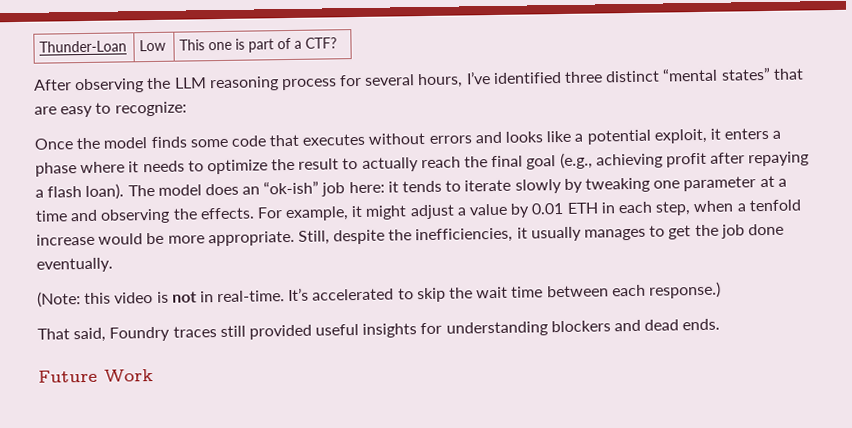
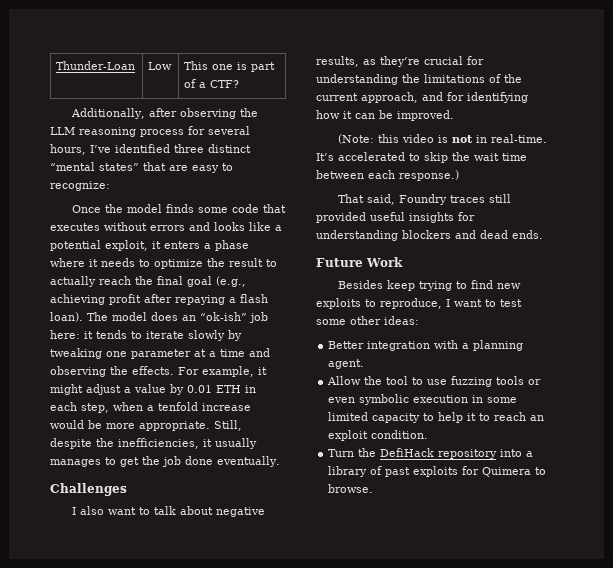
[33,79,72,91] After -> [71,108,178,119] Additionally, after
(113, 265) none -> [50,483,127,496] [72,506,266,517] [316,56,484,67] [316,74,522,85] [316,92,528,103] [316,110,454,121] // Challenges // I also want to talk about negative results, as they’re crucial for understanding the limitations of the current approach, and for identifying how it can be improved.
(154, 375) none -> [338,280,522,291] [316,298,522,309] [316,316,419,325] [328,340,524,351] [328,359,365,369] [327,376,542,387] [328,394,518,405] [328,412,545,423] [328,430,429,441] [328,448,534,459] [328,466,547,477] [328,484,374,493] // Besides keep trying to find new exploits to reproduce, I want to test some other ideas: // Better integration with a planning agent. // Allow the tool to use fuzzing tools or even symbolic execution in some limited capacity to help it to reach an exploit condition. // Turn the DefiHack repository into a library of past exploits for Quimera to browse.

